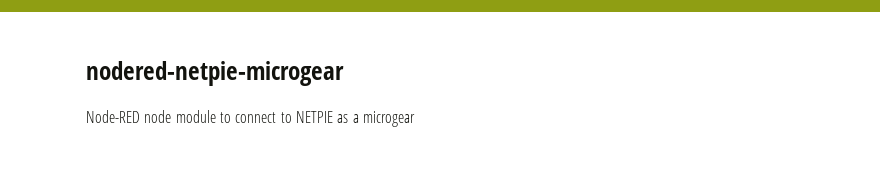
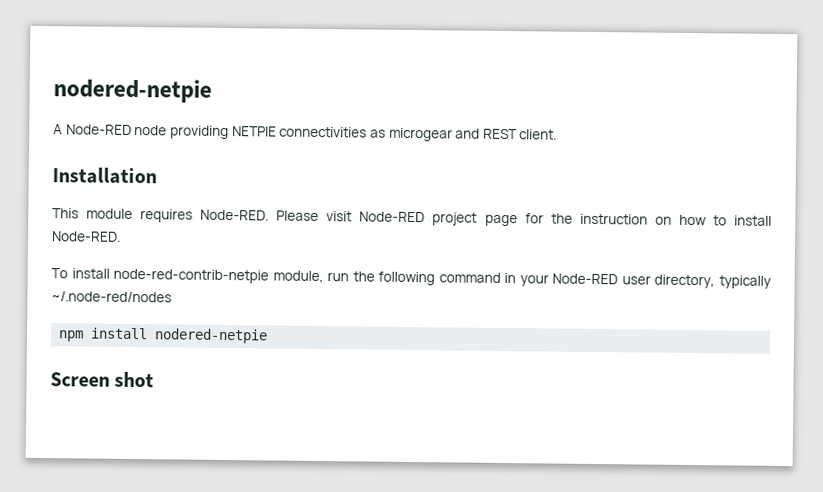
[86,61,344,86] [86,110,415,127] nodered-netpie-microgear // Node-RED node module to connect to NETPIE as a microgear -> [53,78,212,103] [53,124,558,142] [52,167,157,185] [52,208,773,227] [52,231,121,242] [51,268,772,289] [51,291,172,303] [58,327,269,344] [50,371,155,388] nodered-netpie // A Node-RED node providing NETPIE connectivities as microgear and REST client. // Installation // This module requires Node-RED. Please visit Node-RED project page for the instruction on how to install Node-RED. // To install node-red-contrib-netpie module, run the following command in your Node-RED user directory, typically ~/.node-red/nodes // npm install nodered-netpie // Screen shot

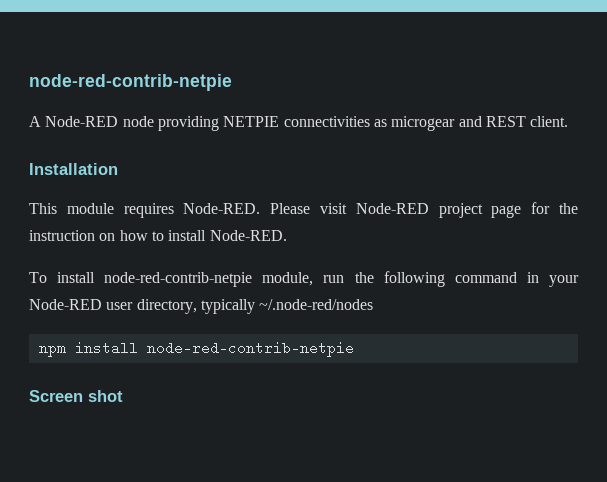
[53,78,212,103] nodered-netpie -> [29,74,232,91] node-red-contrib-netpie
[154,328,269,344] nodered-netpie -> [146,341,354,357] node-red-contrib-netpie

